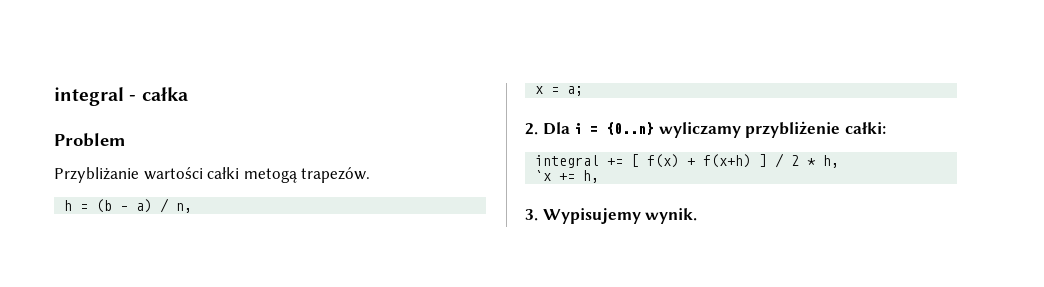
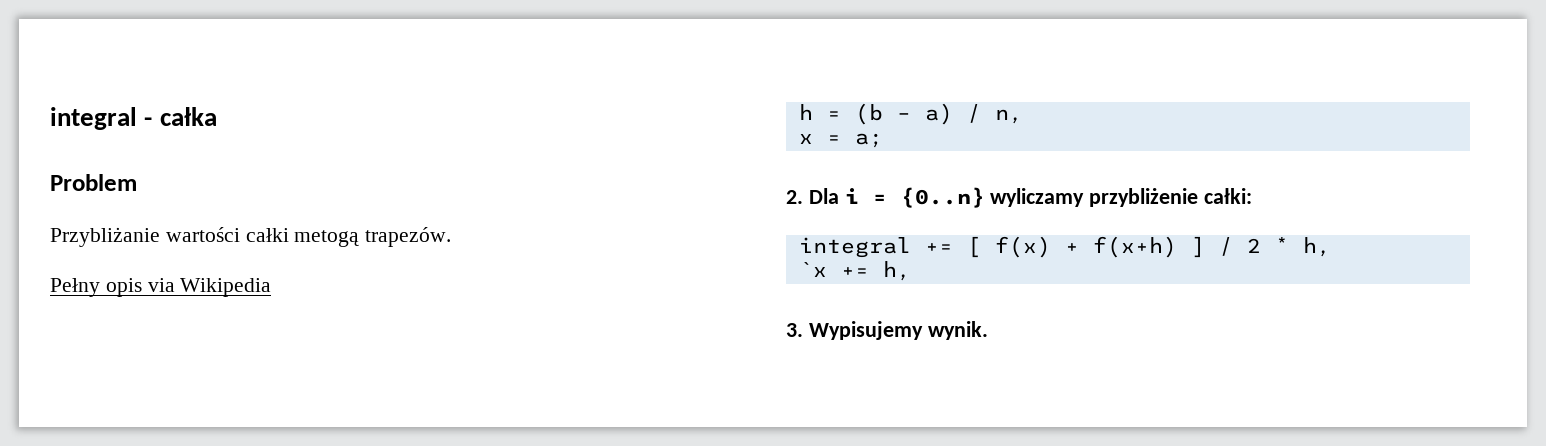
(371, 175) none -> [50,278,272,297] // Pełny opis via Wikipedia

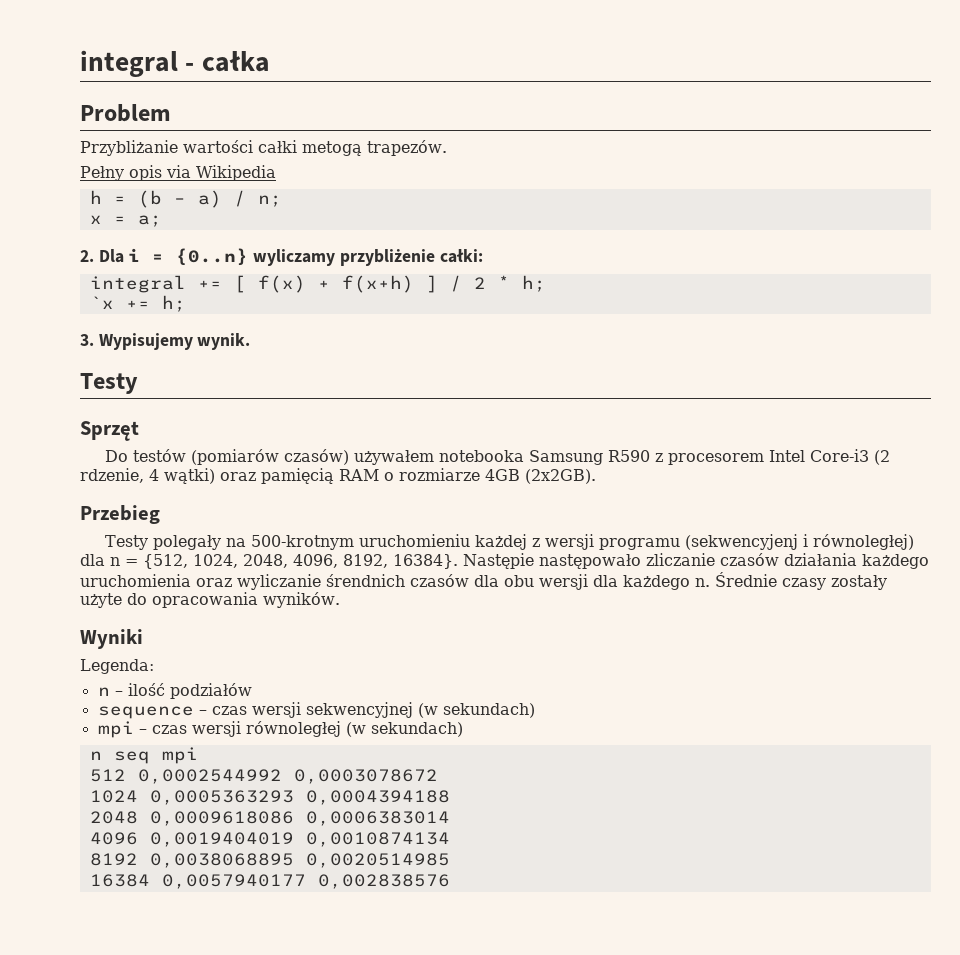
[994,109,1023,124] n, -> [257,195,282,207] n;
[1302,237,1331,257] h, -> [521,275,546,292] h;
[882,261,911,281] h, -> [161,295,186,312] h;
(988, 330) none -> [80,373,138,394] [80,421,139,441] [104,449,890,465] [80,468,596,484] [80,505,160,524] [104,534,914,550] [80,553,929,569] [80,572,887,590] [80,592,340,608] [80,629,143,649] [80,659,154,674] [97,683,252,699] [97,702,535,719] [97,721,463,738] [89,747,198,764] [89,769,438,784] [89,790,450,805] [89,811,450,826] [89,832,450,847] [89,853,450,868] [89,874,450,889] // Testy // Sprzęt // Do testów (pomiarów czasów) używałem notebooka Samsung R590 z procesorem Intel Core-i3 (2 rdzenie, 4 wątki) oraz pamięcią RAM o rozmiarze 4GB (2x2GB). // Przebieg // Testy polegały na 500-krotnym uruchomieniu każdej z wersji programu (sekwencyjenj i równoległej) dla n = {512, 1024, 2048, 4096, 8192, 16384}. Następie następowało zliczanie czasów działania każdego uruchomienia oraz wyliczanie śrendnich czasów dla obu wersji dla każdego n. Średnie czasy zostały użyte do opracowania wyników. // Wyniki // Legenda: // n – ilość podziałów // sequence – czas wersji sekwencyjnej (w sekundach) // mpi – czas wersji równoległej (w sekundach) // n seq mpi // 512 0,0002544992 0,0003078672 // 1024 0,0005363293 0,0004394188 // 2048 0,0009618086 0,0006383014 // 4096 0,0019404019 0,0010874134 // 8192 0,0038068895 0,0020514985 // 16384 0,0057940177 0,002838576

